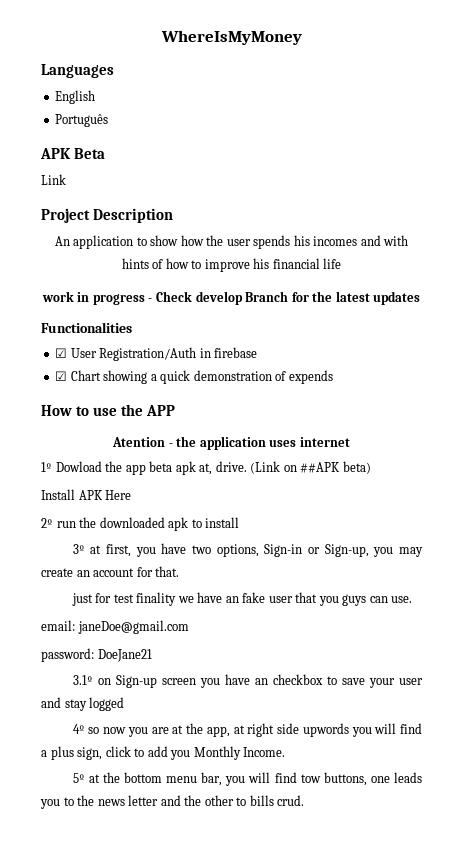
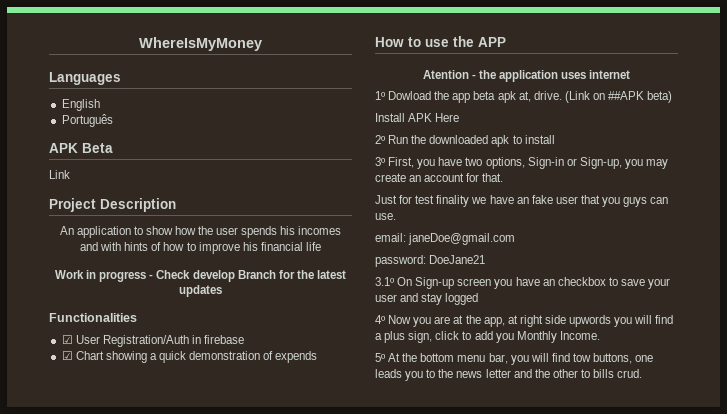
[41,291,74,302] work -> [55,270,85,279] Work
[56,521,76,528] run -> [388,135,409,144] Run
[90,544,132,557] at first, -> [388,157,415,168] First,
[71,593,93,606] just -> [375,195,397,204] Just
[97,678,111,685] on -> [397,277,413,286] On
[88,727,127,734] so now -> [388,315,412,324] Now
[88,774,100,783] at -> [388,353,401,362] At

